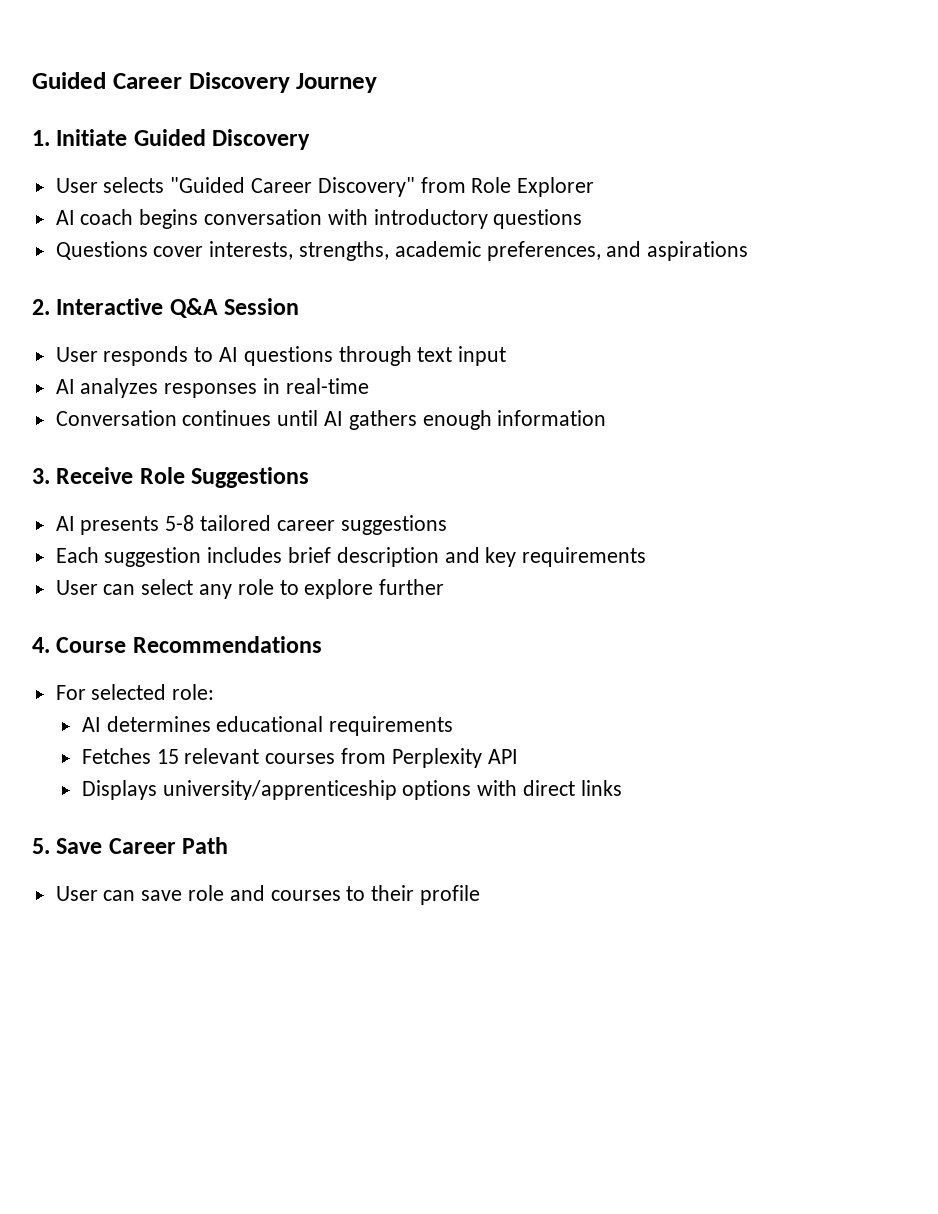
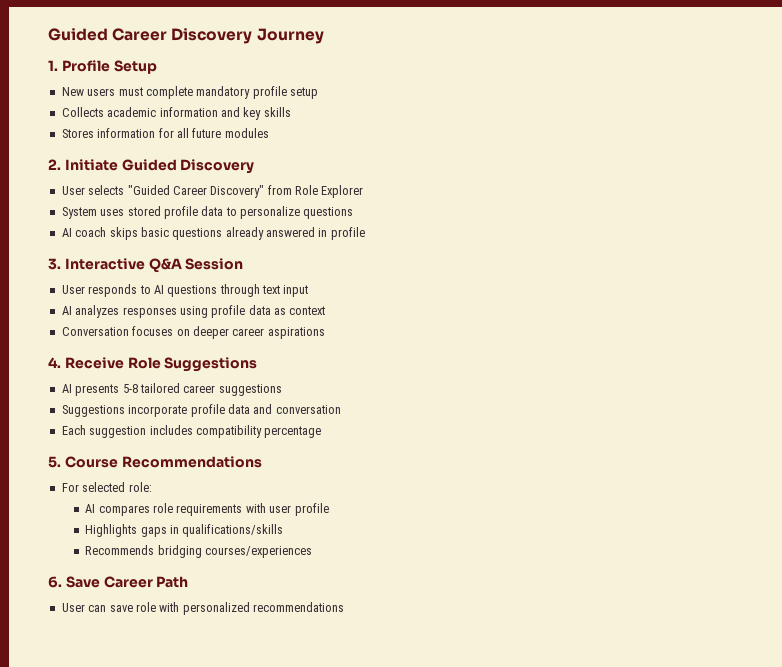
(50, 138) none -> [61,60,157,74] [61,86,318,99] [61,107,291,120] [61,128,269,138] [48,159,61,170] Profile Setup // New users must complete mandatory profile setup // Collects academic information and key skills // Stores information for all future modules // 2.
[55,209,583,229] [55,241,749,261] [32,299,50,315] AI coach begins conversation with introductory questions // Questions cover interests, strengths, academic preferences, and aspirations // 2. -> [61,206,354,219] [61,227,365,240] [48,258,61,270] System uses stored profile data to personalize questions // AI coach skips basic questions already answered in profile // 3.
[263,378,369,394] [55,410,607,430] [32,468,50,484] in real-time // Conversation continues until AI gathers enough information // 3. -> [179,305,326,318] [61,326,325,339] [48,357,61,368] using profile data as context // Conversation focuses on deeper career aspirations // 4.
[55,547,647,567] [55,579,445,599] [32,637,50,653] Each suggestion includes brief description and key requirements // User can select any role to explore further // 4. -> [61,404,341,417] [61,425,322,438] [48,456,61,468] Suggestions incorporate profile data and conversation // Each suggestion includes compatibility percentage // 5.
[106,716,454,736] [81,748,518,768] [81,780,622,800] [32,838,50,854] determines educational requirements // Fetches 15 relevant courses from Perplexity API // Displays university/apprenticeship options with direct links // 5. -> [98,503,329,516] [85,524,284,537] [85,545,313,558] [48,576,62,588] compares role requirements with user profile // Highlights gaps in qualifications/skills // Recommends bridging courses/experiences // 6.
[229,885,481,905] and courses to their profile -> [159,602,344,615] with personalized recommendations

